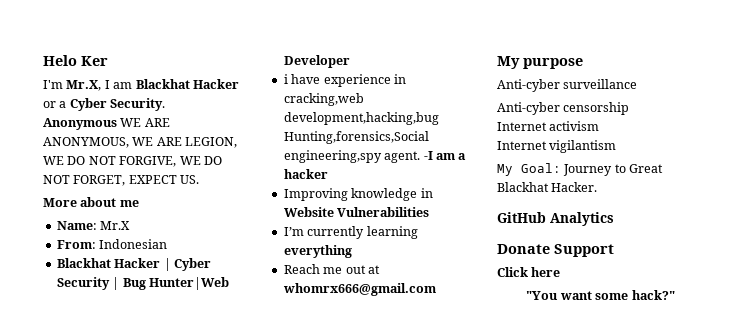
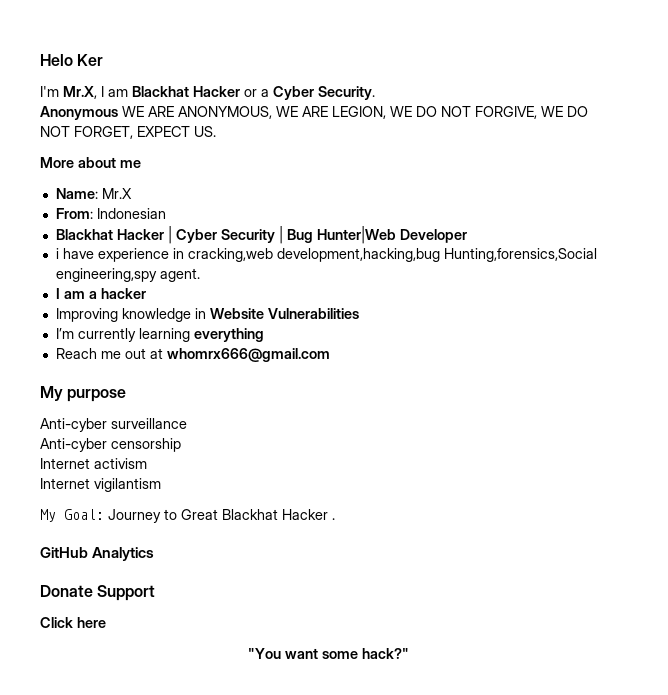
[423,151,433,160] -I -> [55,288,60,299] // I
[551,182,598,192] Hacker. -> [282,509,335,520] Hacker .

